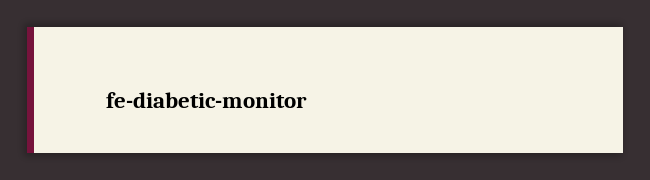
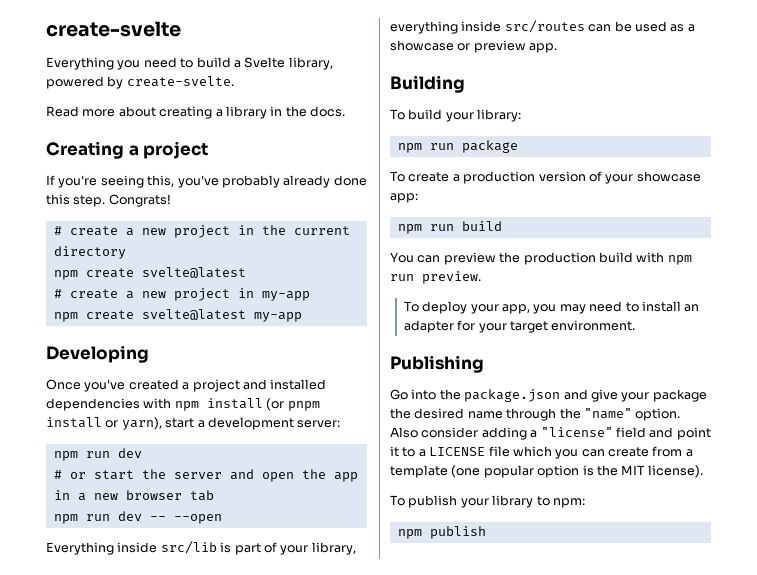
[106,92,307,108] fe-diabetic-monitor -> [46,21,181,37] [46,57,333,70] [46,76,234,89] [46,106,345,119] [46,141,209,159] [46,175,367,188] [46,194,171,207] [53,225,350,238] [53,246,126,259] [53,267,246,280] [53,288,310,301] [53,309,302,322] [46,345,149,363] [46,379,327,392] [46,398,320,411] [46,417,341,430] [53,448,142,461] [53,469,358,482] [53,490,214,501] [53,511,222,524] [46,541,356,555] [390,20,695,34] [390,40,558,53] [390,75,465,93] [390,109,522,122] [397,140,518,153] [390,171,701,184] [390,193,418,203] [397,221,502,234] [390,252,692,265] [390,271,481,284] [403,301,700,314] [403,320,636,333] [390,355,484,373] [390,389,707,402] [390,408,681,421] [390,427,711,440] [390,446,693,459] [390,465,703,478] [390,495,585,508] [397,526,486,539] create-svelte // Everything you need to build a Svelte library, powered by create-svelte. // Read more about creating a library in the docs. // Creating a project // If you're seeing this, you've probably already done this step. Congrats! // # create a new project in the current directory // npm create svelte@latest // # create a new project in my-app // npm create svelte@latest my-app // Developing // Once you've created a project and installed dependencies with npm install (or pnpm install or yarn), start a development server: // npm run dev // # or start the server and open the app in a new browser tab // npm run dev -- --open // Everything inside src/lib is part of your library, everything inside src/routes can be used as a showcase or preview app. // Building // To build your library: // npm run package // To create a production version of your showcase app: // npm run build // You can preview the production build with npm run preview. // To deploy your app, you may need to install an adapter for your target environment. // Publishing // Go into the package.json and give your package the desired name through the "name" option. Also consider adding a "license" field and point it to a LICENSE file which you can create from a template (one popular option is the MIT license). // To publish your library to npm: // npm publish

